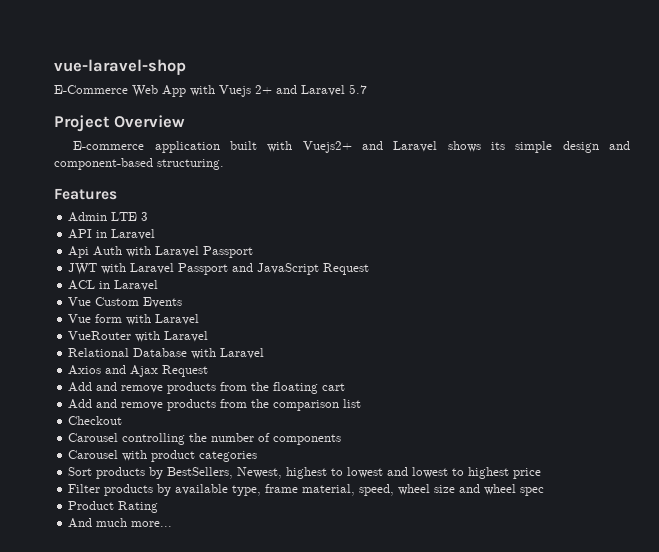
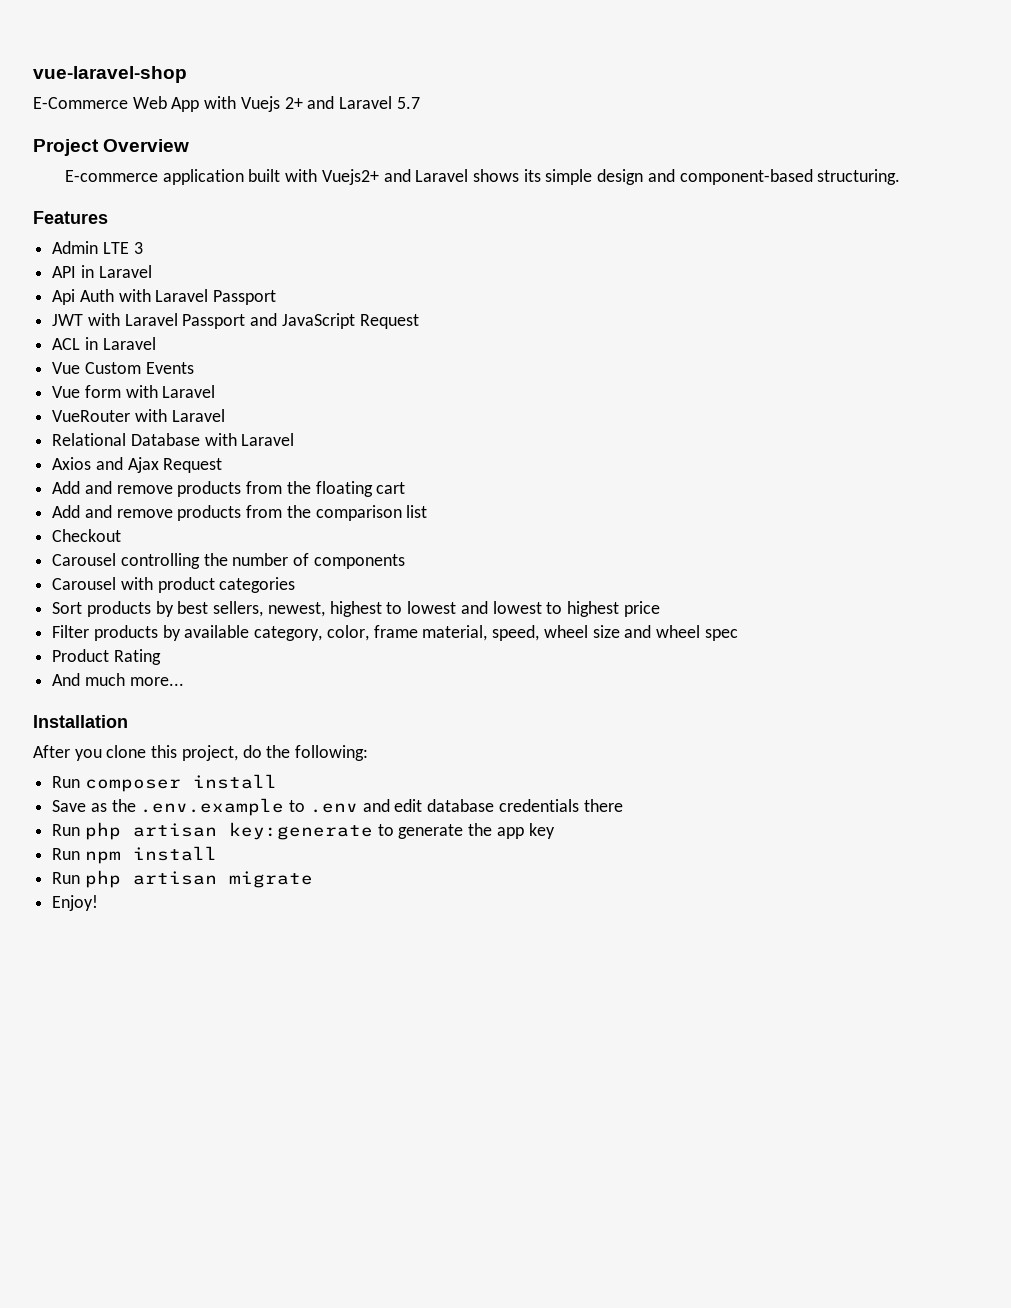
[167,467,283,479] BestSellers, Newest, -> [177,601,325,617] best sellers, newest,
[232,485,262,496] type, -> [254,625,369,641] category, color,
(173, 524) none -> [33,715,128,728] [33,745,369,761] [52,774,277,792] [52,798,623,816] [52,822,555,840] [52,846,217,864] [52,870,313,888] [52,895,99,911] // Installation // After you clone this project, do the following: // Run composer install // Save as the .env.example to .env and edit database credentials there // Run php artisan key:generate to generate the app key // Run npm install // Run php artisan migrate // Enjoy!

